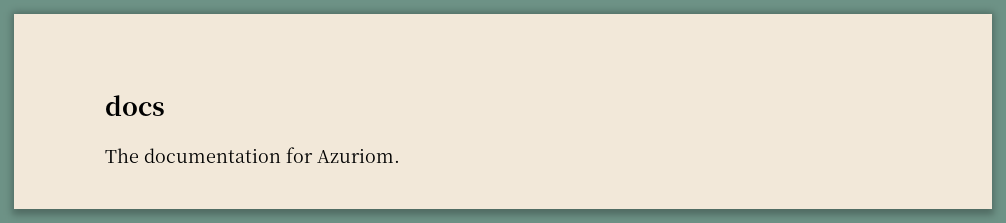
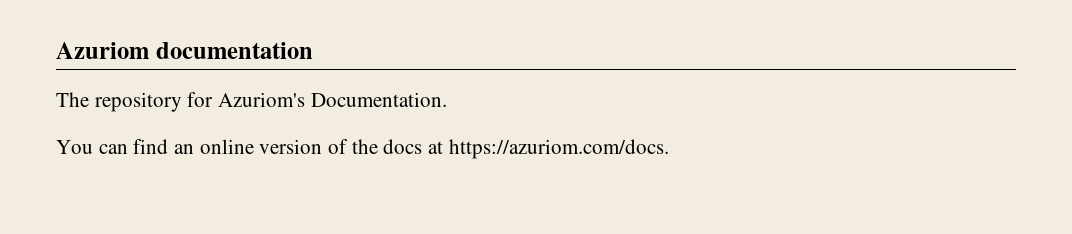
[105,95,165,116] docs -> [56,42,313,59] Azuriom documentation
[144,147,400,163] documentation for Azuriom. -> [94,92,447,112] [56,139,669,159] repository for Azuriom's Documentation. // You can find an online version of the docs at https://azuriom.com/docs.

